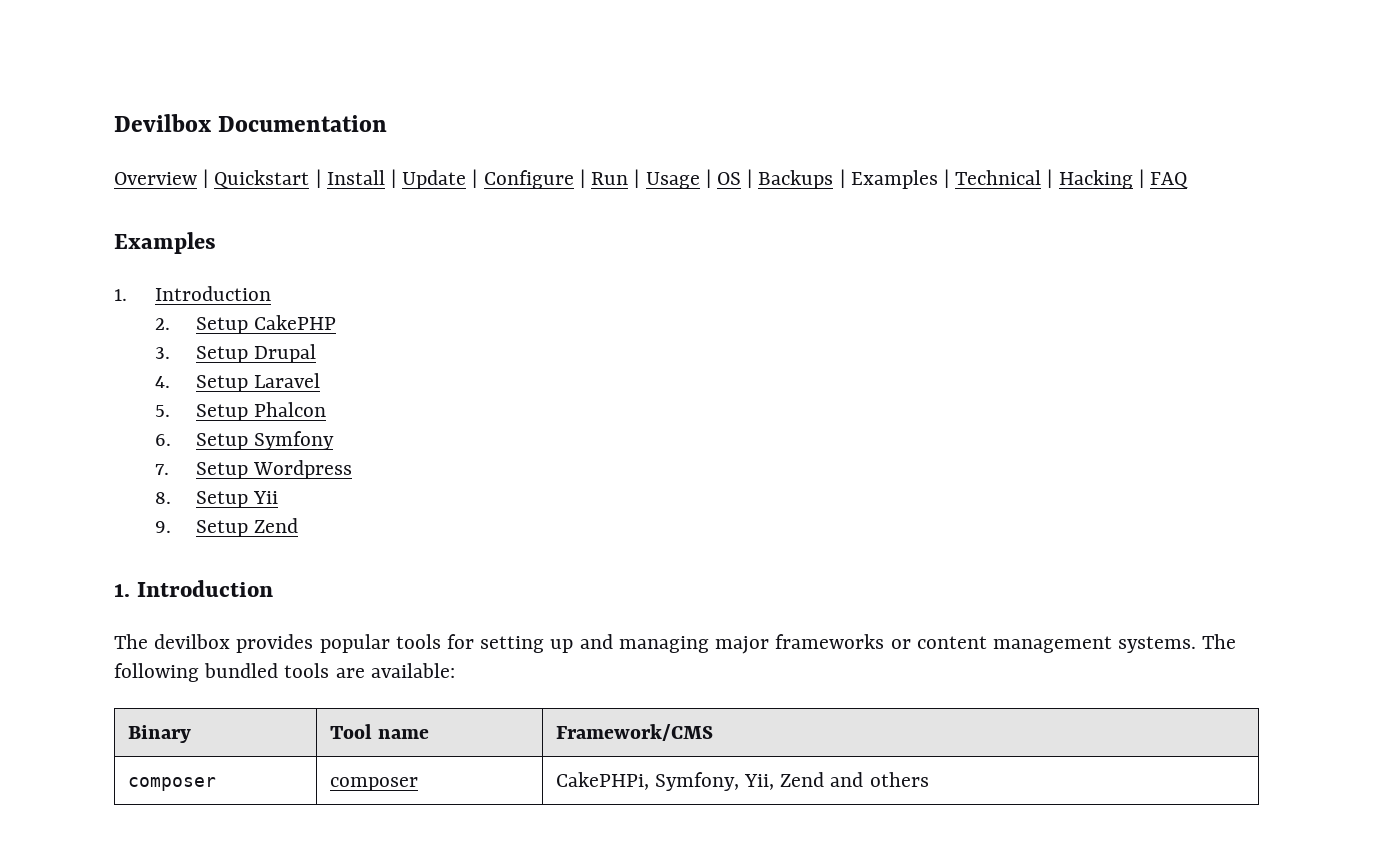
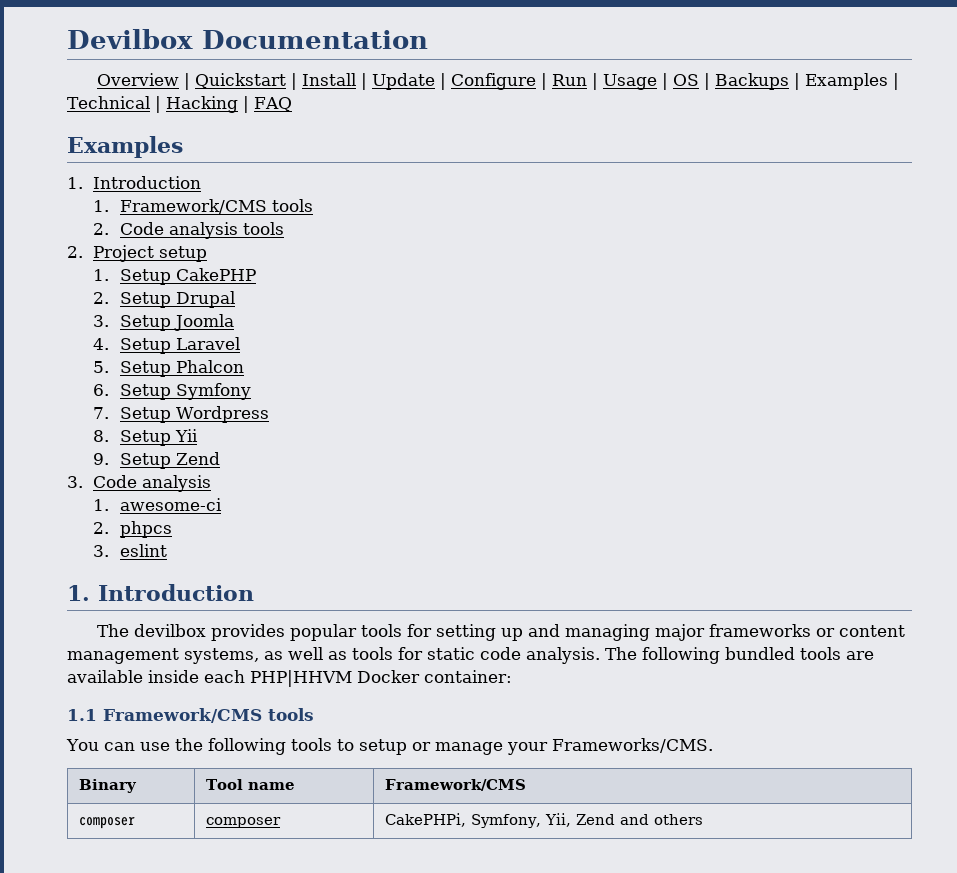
[154,318,170,330] 2. -> [93,199,313,214] [93,222,284,239] [67,245,208,262] [93,269,110,281] 1. Framework/CMS tools // 2. Code analysis tools // 2. Project setup // 1.
[154,347,170,359] 3. -> [93,292,110,304] 2.
(317, 353) none -> [93,314,234,331] // 3. Setup Joomla
(299, 525) none -> [67,475,212,492] [93,498,222,511] [93,521,172,538] [93,544,167,557] // 3. Code analysis // 1. awesome-ci // 2. phpcs // 3. eslint
[1118,636,1197,653] systems. -> [184,647,600,664] systems, as well as tools for static code analysis.
[370,663,455,678] available: -> [67,670,512,687] [67,708,314,723] [66,738,713,755] available inside each PHP|HHVM Docker container: // 1.1 Framework/CMS tools // You can use the following tools to setup or manage your Frameworks/CMS.

